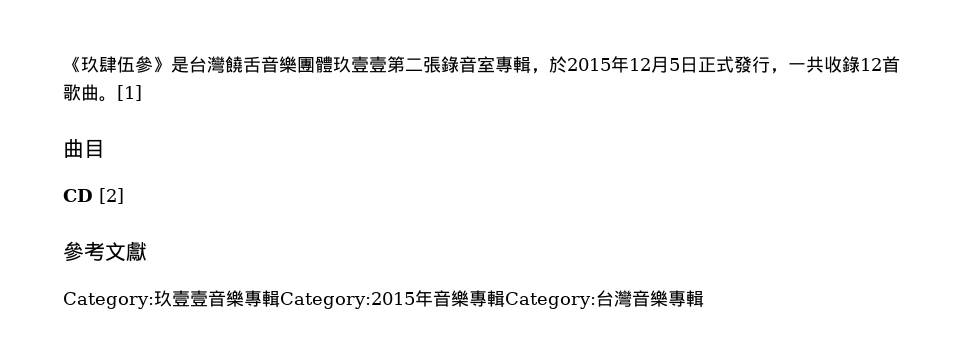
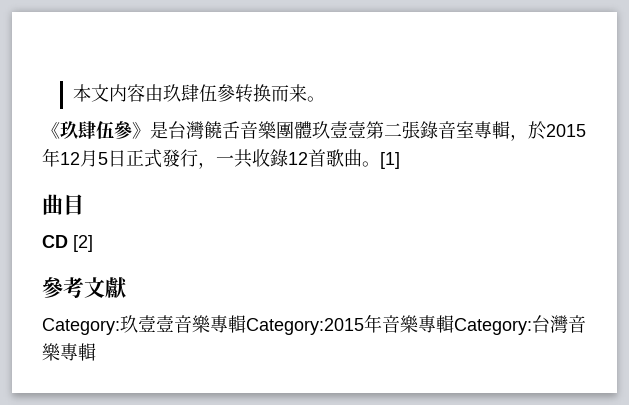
(63, 64) none -> [72,84,325,103] 本文内容由玖肆伍參转换而来。 //

